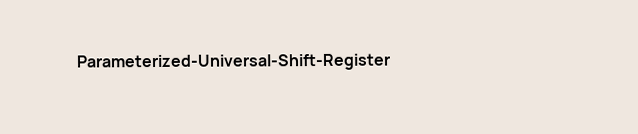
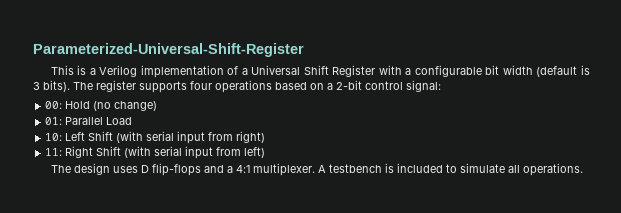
(391, 62) none -> [50,65,590,78] [33,80,441,93] [45,101,158,111] [45,117,133,125] [45,131,266,144] [45,146,266,159] [50,163,583,176] // This is a Verilog implementation of a Universal Shift Register with a configurable bit width (default is 3 bits). The register supports four operations based on a 2-bit control signal: // 00: Hold (no change) // 01: Parallel Load // 10: Left Shift (with serial input from right) // 11: Right Shift (with serial input from left) // The design uses D flip-flops and a 4:1 multiplexer. A testbench is included to simulate all operations.

